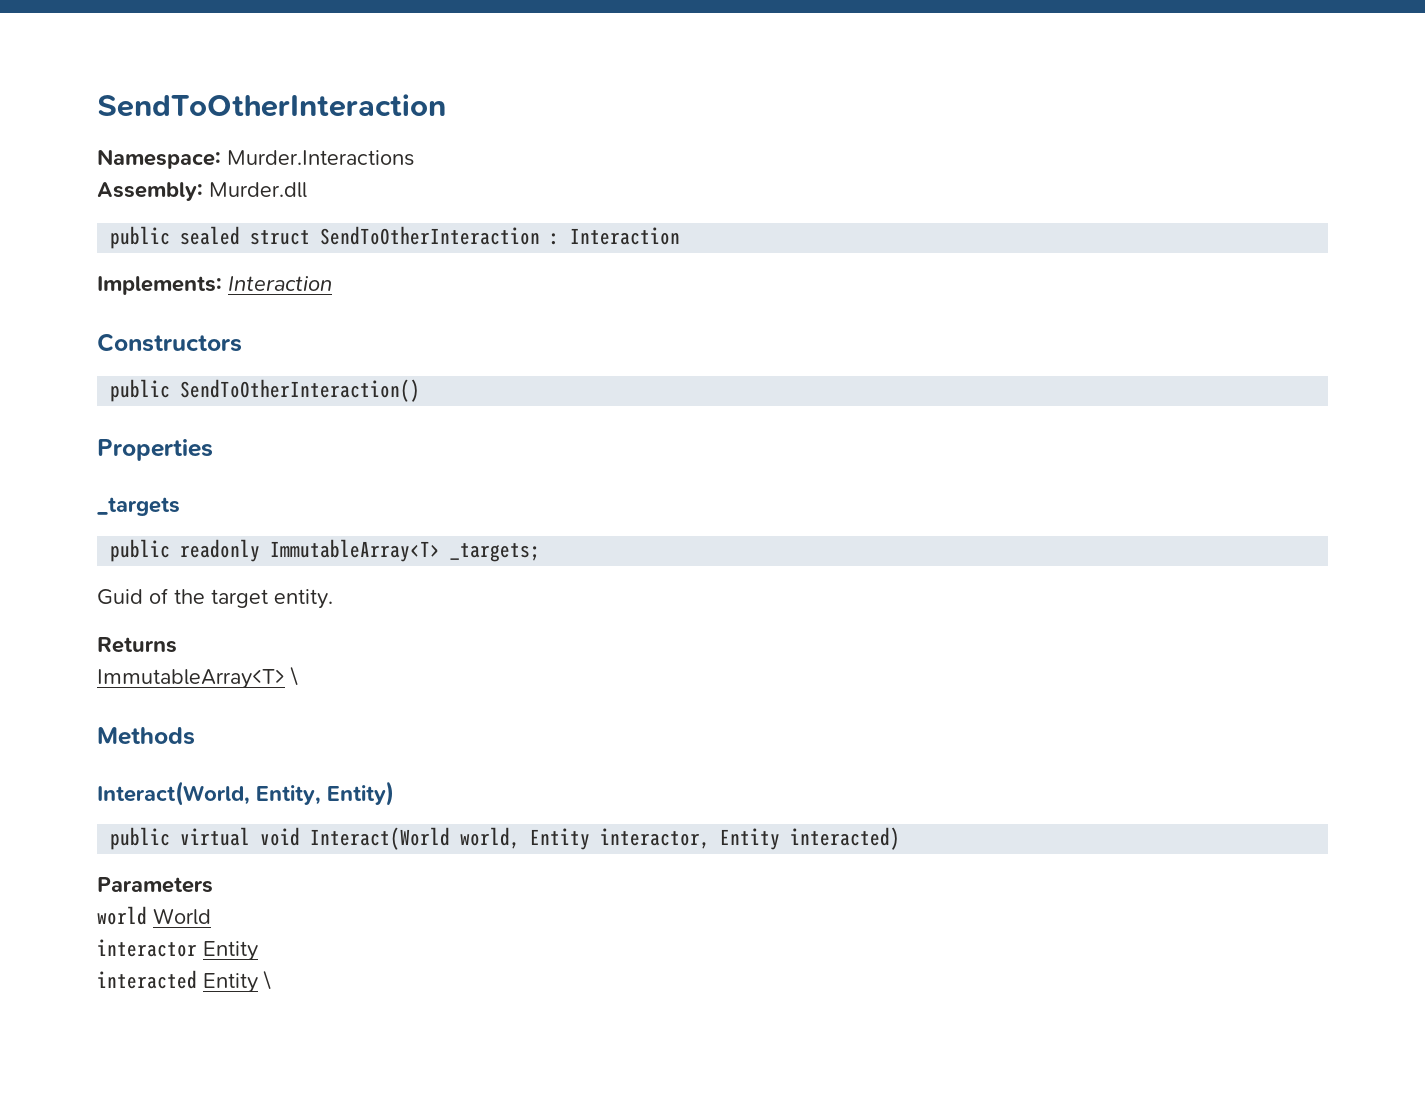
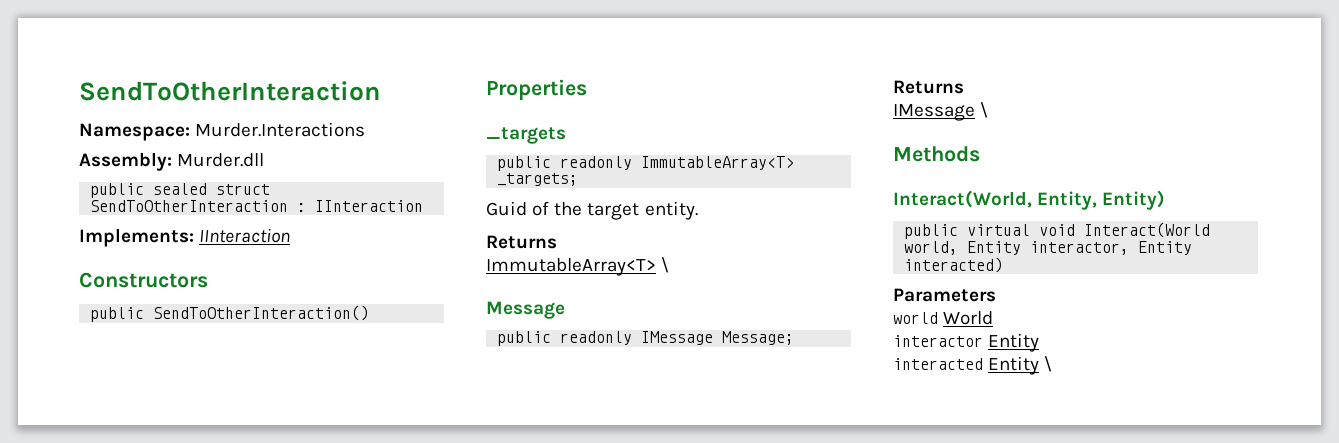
[570,227,681,245] Interaction -> [315,200,424,212] IInteraction
[228,276,332,291] Interaction -> [199,228,291,243] IInteraction
(298, 676) none -> [486,301,565,319] [497,331,795,346] [893,80,964,94] [893,102,989,121] // Message // public readonly IMessage Message; // Returns // IMessage \

